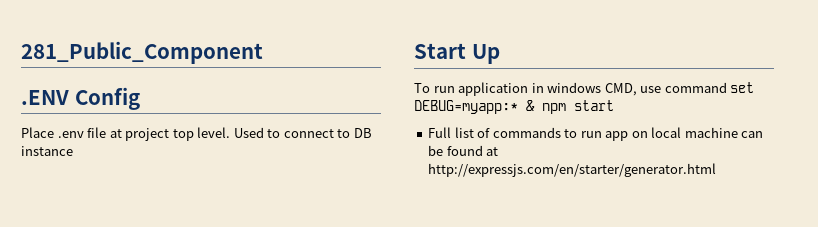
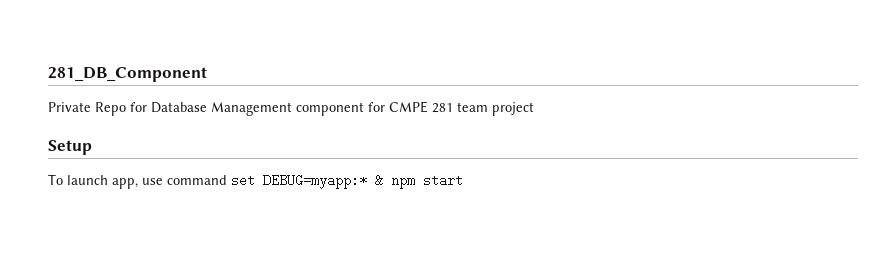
[21,41,263,64] [21,87,140,110] [21,127,372,141] [21,146,73,156] [414,43,500,64] [414,82,637,96] 281_Public_Component // .ENV Config // Place .env file at project top level. Used to connect to DB instance // Start Up // To run application in windows CMD, -> [48,67,207,82] [48,101,534,116] [48,140,92,155] [48,174,138,189] 281_DB_Component // Private Repo for Database Management component for CMPE 281 team project // Setup // To launch app,
[428,127,764,141] [428,145,499,156] [428,163,717,177] // Full list of commands to run app on local machine can be found at http://expressjs.com/en/starter/generator.html -> (463, 180) none

